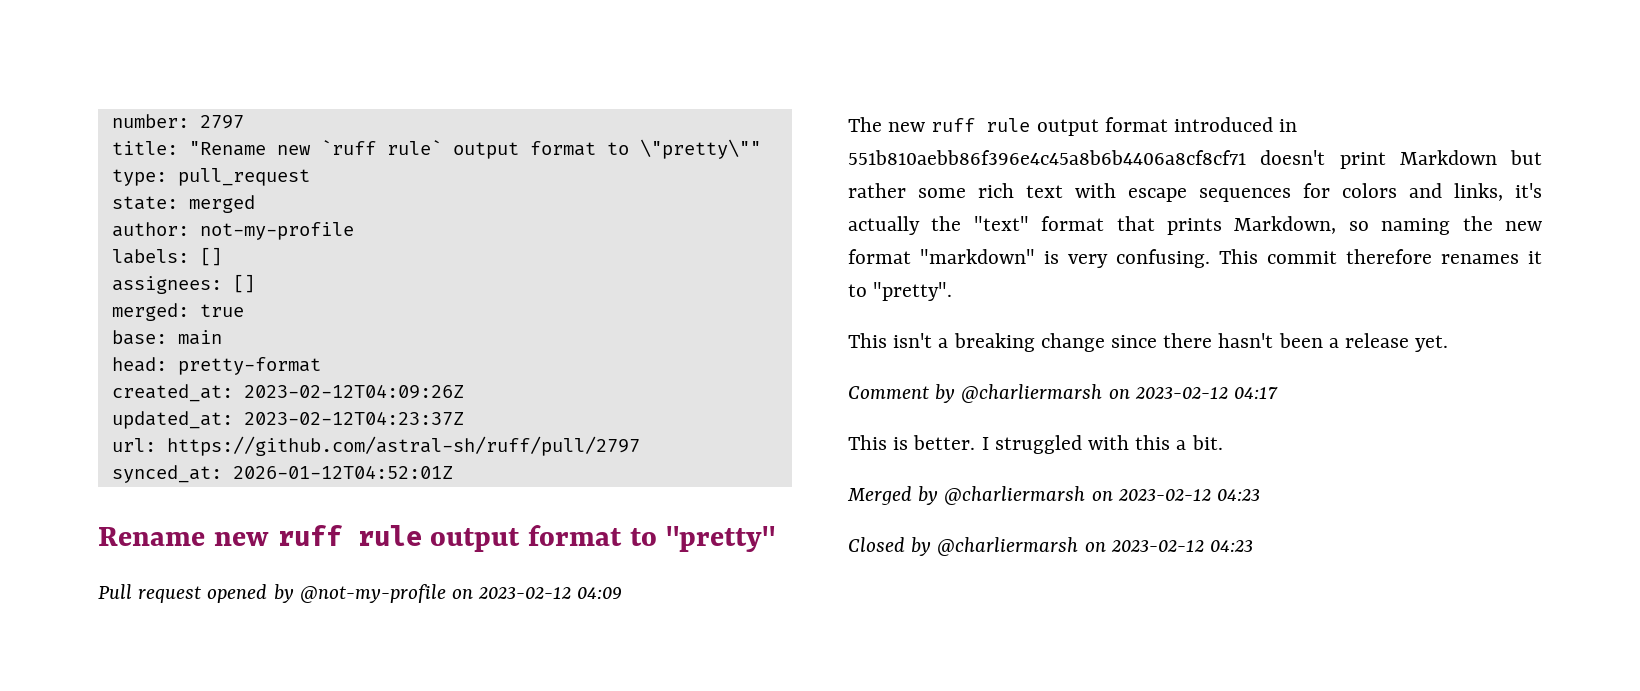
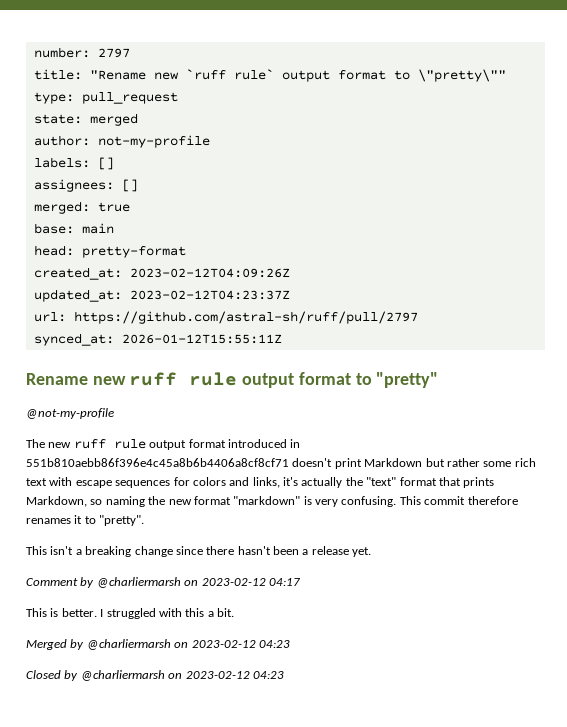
[232,465,453,479] 2026-01-12T04:52:01Z -> [121,334,282,344] 2026-01-12T15:55:11Z
[98,584,623,603] Pull request opened by @not-my-profile on 2023-02-12 04:09 -> [26,408,114,419] @not-my-profile

